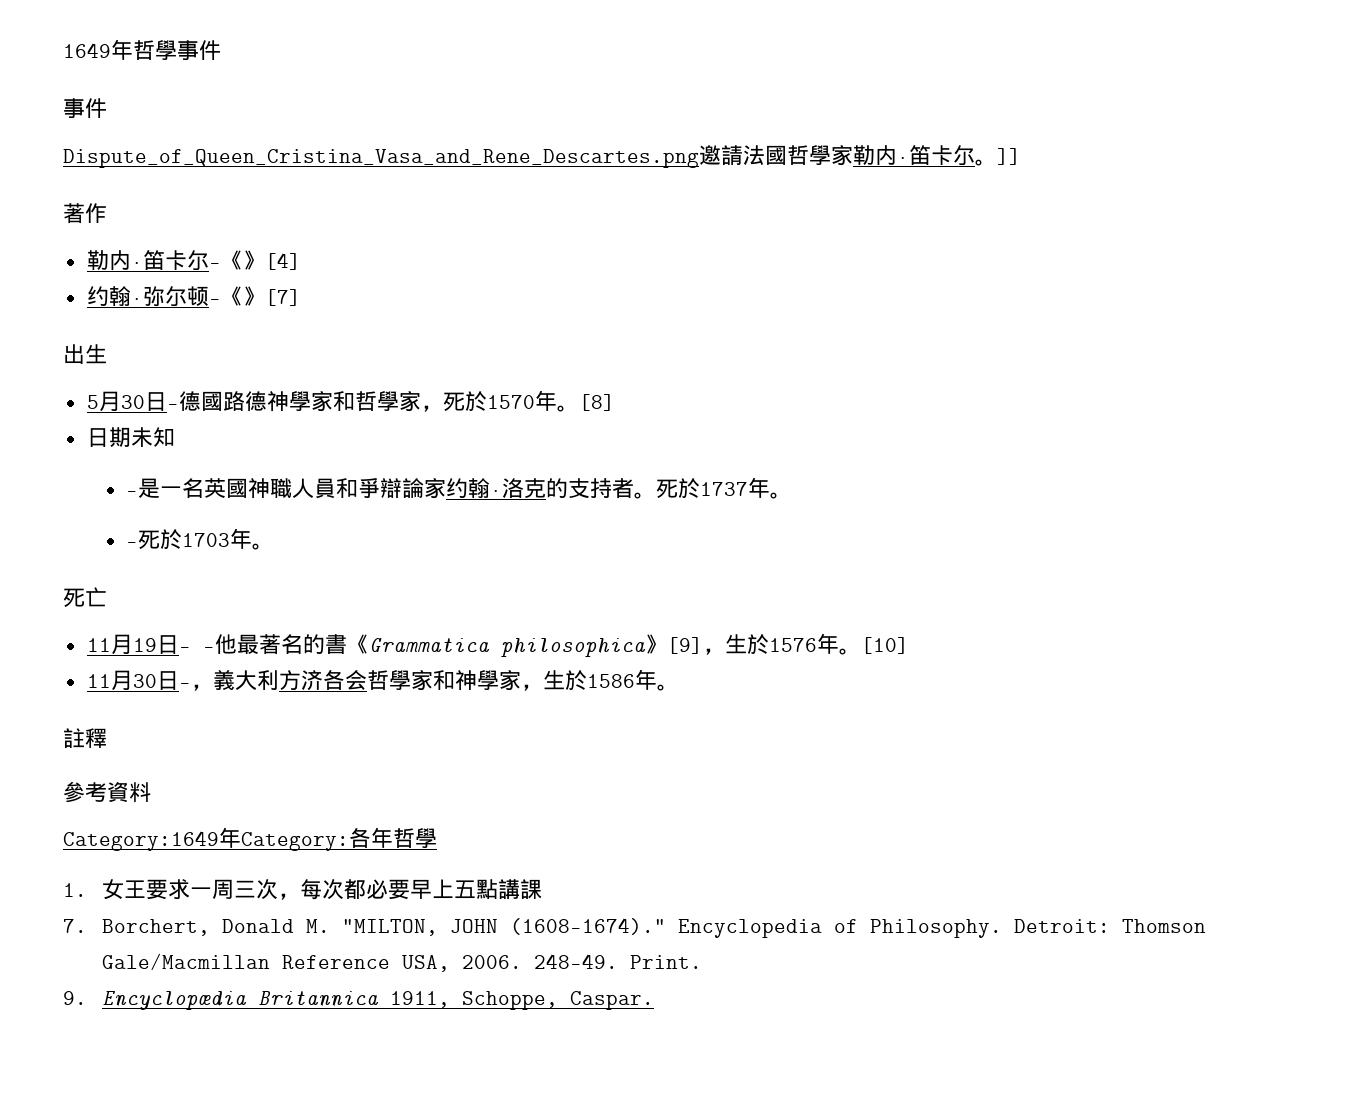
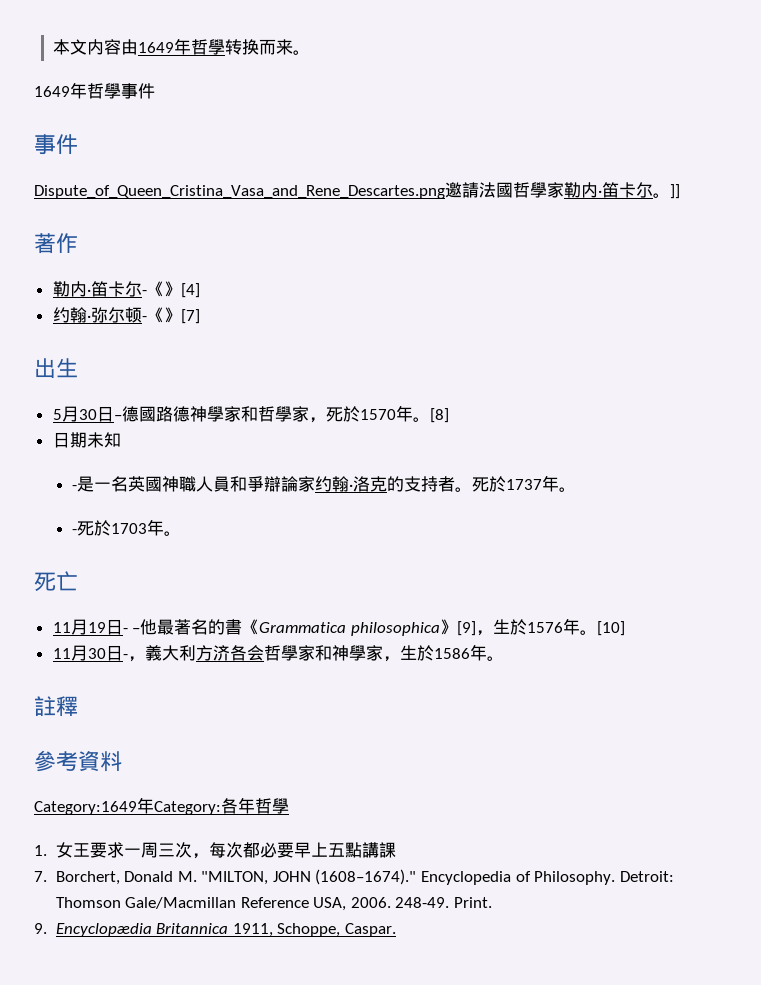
(63, 50) none -> [53,38,311,55] 本文内容由1649年哲學转换而来。 //

